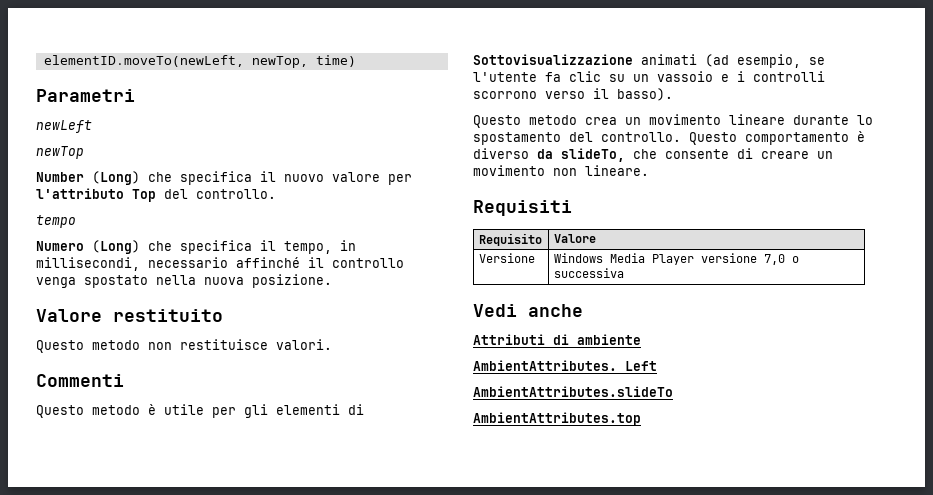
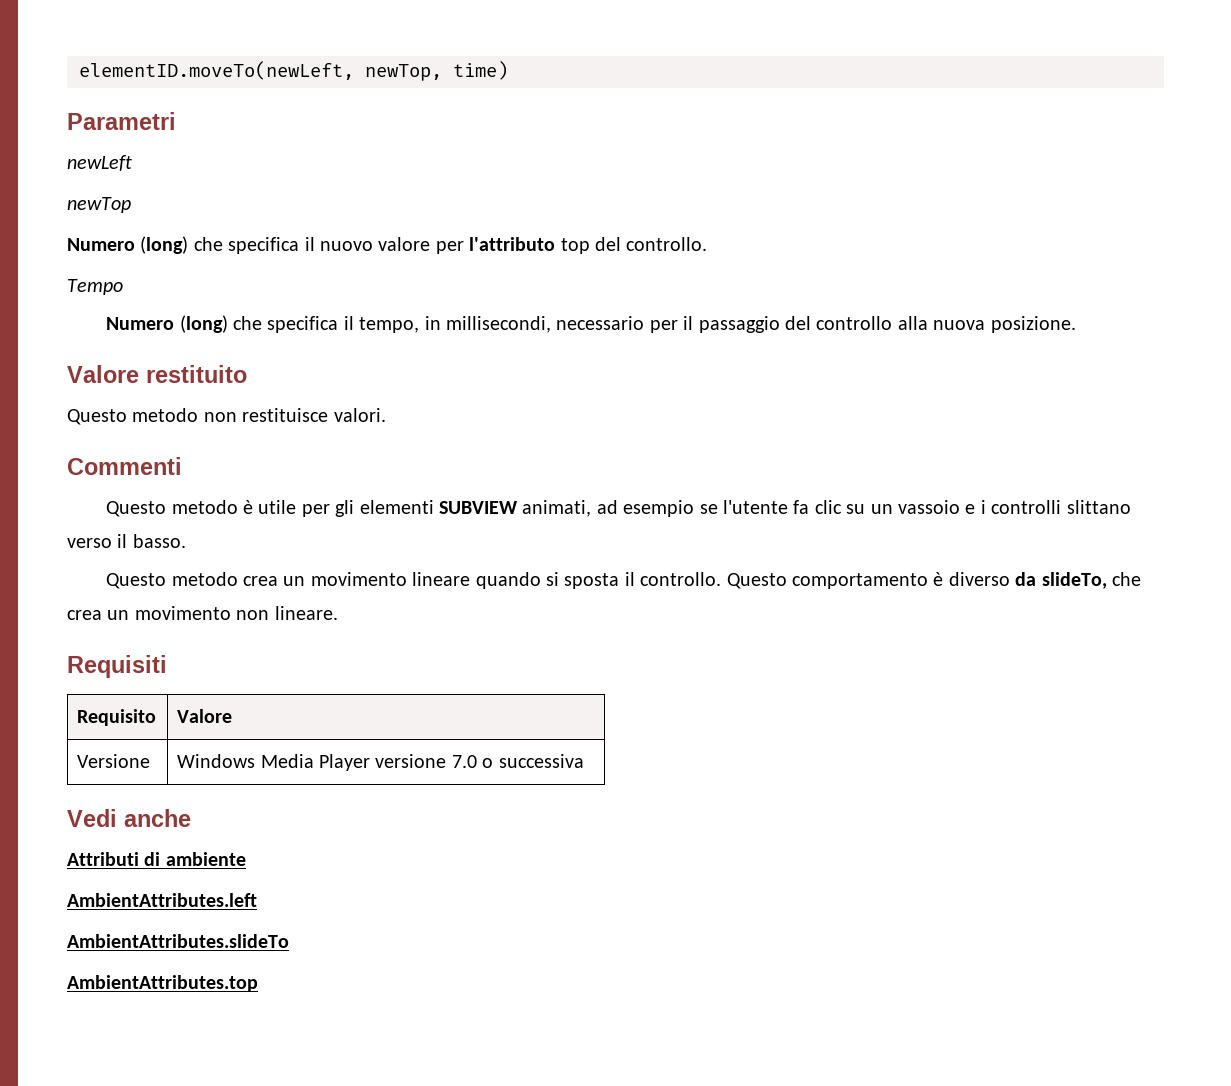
[36,171,140,185] Number (Long) -> [67,236,189,254] Numero (long)
[132,189,156,202] Top -> [560,238,590,254] top
[36,215,76,228] [36,240,140,254] tempo // Numero (Long) -> [67,279,123,295] [106,315,228,333] Tempo // Numero (long)
[236,257,404,268] [36,275,196,288] affinché il controllo venga spostato nella -> [649,316,928,333] per il passaggio del controllo alla
[348,404,364,415] [473,54,801,68] di Sottovisualizzazione animati (ad esempio, -> [439,500,695,517] SUBVIEW animati, ad esempio
[473,91,537,99] scorrono -> [1066,500,1131,514] slittano
[617,88,673,101] basso). -> [132,534,186,548] basso.
[793,115,873,125] [473,132,593,145] durante lo spostamento del -> [475,572,635,589] quando si sposta il
[665,148,809,159] consente di creare -> [67,610,102,620] crea
[763,254,785,265] 7,0 -> [451,755,477,768] 7.0
[473,360,657,371] AmbientAttributes. Left -> [67,893,257,907] AmbientAttributes.left

